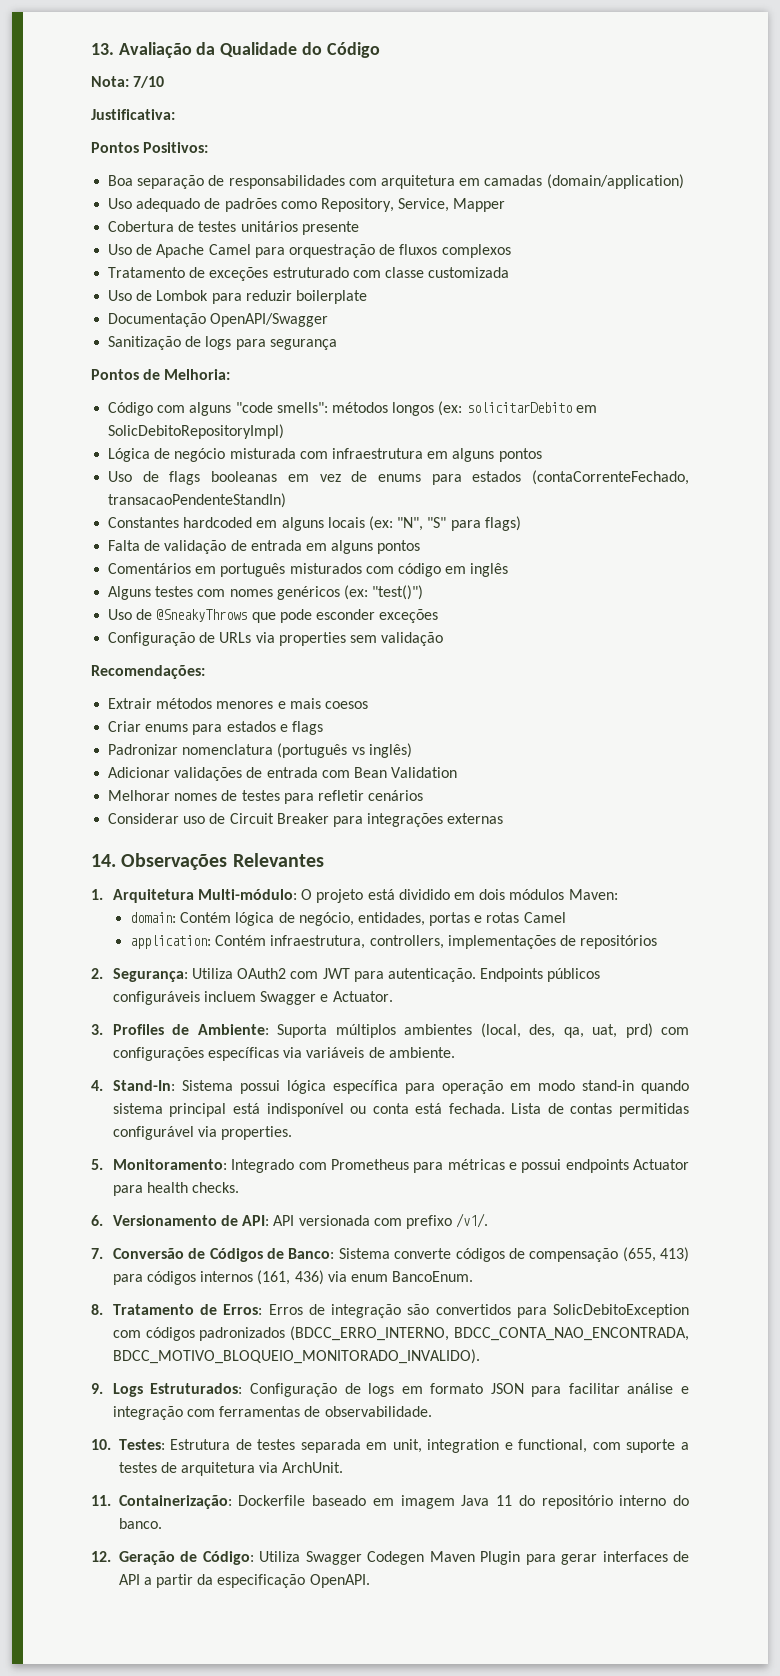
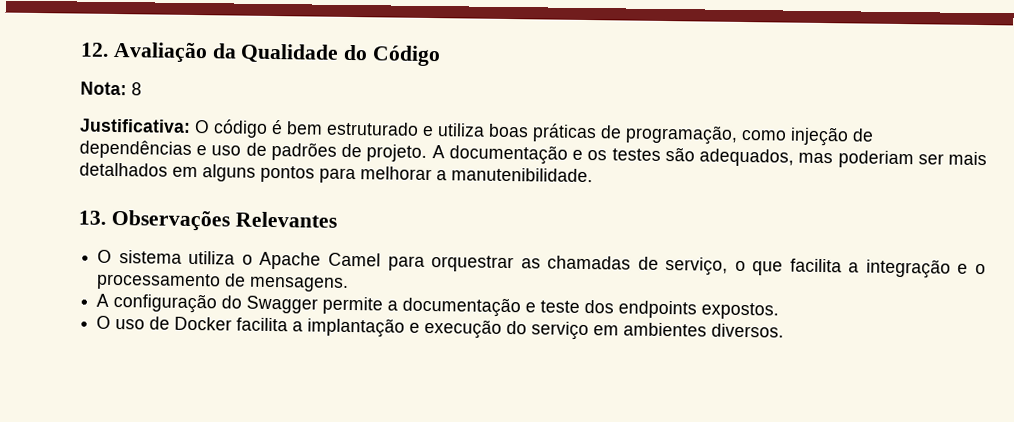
[91,43,114,55] 13. -> [80,42,109,57] 12.
[133,76,165,88] 7/10 -> [131,82,142,96] 8
[91,142,209,153] [108,174,684,189] [108,198,506,212] [108,221,359,235] [108,244,511,258] [108,267,510,281] [108,290,367,304] [108,313,329,327] [108,336,337,350] [91,369,231,380] [108,401,597,416] [108,424,285,439] [108,448,542,462] [108,470,689,485] [108,493,287,508] [108,516,521,531] [108,540,421,554] [108,563,509,577] [108,585,424,600] [108,609,439,623] [108,632,444,646] [91,665,205,679] [108,698,368,709] [108,721,323,735] [108,743,412,758] [108,767,458,781] [108,790,424,804] [108,813,504,827] [91,853,324,870] [91,889,618,903] [129,912,566,926] [129,935,658,949] [91,968,601,982] [112,991,393,1005] [91,1023,689,1038] [112,1047,455,1061] [91,1080,689,1094] [112,1103,689,1117] [112,1126,293,1140] [91,1159,690,1173] [112,1182,240,1196] [91,1213,489,1229] [91,1247,689,1262] [112,1270,474,1285] [91,1304,689,1318] [112,1326,689,1341] [112,1349,480,1364] [91,1383,689,1397] [112,1406,432,1420] [91,1439,689,1453] [118,1462,344,1476] [91,1495,690,1509] [118,1518,162,1529] [91,1551,690,1565] [118,1574,370,1588] // Pontos Positivos: // Boa separação de responsabilidades com arquitetura em camadas (domain/application) // Uso adequado de padrões como Repository, Service, Mapper // Cobertura de testes unitários presente // Uso de Apache Camel para orquestração de fluxos complexos // Tratamento de exceções estruturado com classe customizada // Uso de Lombok para reduzir boilerplate // Documentação OpenAPI/Swagger // Sanitização de logs para segurança // Pontos de Melhoria: // Código com alguns "code smells": métodos longos (ex: solicitarDebito em SolicDebitoRepositoryImpl) // Lógica de negócio misturada com infraestrutura em alguns pontos // Uso de flags booleanas em vez de enums para estados (contaCorrenteFechado, transacaoPendenteStandIn) // Constantes hardcoded em alguns locais (ex: "N", "S" para flags) // Falta de validação de entrada em alguns pontos // Comentários em português misturados com código em inglês // Alguns testes com nomes genéricos (ex: "test()") // Uso de @SneakyThrows que pode esconder exceções // Configuração de URLs via properties sem validação // Recomendações: // Extrair métodos menores e mais coesos // Criar enums para estados e flags // Padronizar nomenclatura (português vs inglês) // Adicionar validações de entrada com Bean Validation // Melhorar nomes de testes para refletir cenários // Considerar uso de Circuit Breaker para integrações externas // 14. Observações Relevantes // 1. Arquitetura Multi-módulo: O projeto está dividido em dois módulos Maven: // domain: Contém lógica de negócio, entidades, portas e rotas Camel // application: Contém infraestrutura, controllers, implementações de repositórios // 2. Segurança: Utiliza OAuth2 com JWT para autenticação. Endpoints públicos configuráveis incluem Swagger e Actuator. // 3. Profiles de Ambiente: Suporta múltiplos ambientes (local, des, qa, uat, prd) com configurações específicas via variáveis de ambiente. // 4. Stand-In: Sistema possui lógica específica para operação em modo stand-in quando sistema principal está indisponível ou conta está fechada. Lista de contas permitidas configurável via properties. // 5. Monitoramento: Integrado com Prometheus para métricas e possui endpoints Actuator para health checks. // 6. Versionamento de API: API versionada com prefixo /v1/. // 7. Conversão de Códigos de Banco: Sistema converte códigos de compensação (655, 413) para códigos internos (161, 436) via enum BancoEnum. // 8. Tratamento de Erros: Erros de integração são convertidos para SolicDebitoException com códigos padronizados (BDCC_ERRO_INTERNO, BDCC_CONTA_NAO_ENCONTRADA, BDCC_MOTIVO_BLOQUEIO_MONITORADO_INVALIDO). // 9. Logs Estruturados: Configuração de logs em formato JSON para facilitar análise e integração com ferramentas de observabilidade. // 10. Testes: Estrutura de testes separada em unit, integration e functional, com suporte a testes de arquitetura via ArchUnit. // 11. Containerização: Dockerfile baseado em imagem Java 11 do repositório interno do banco. // 12. Geração de Código: Utiliza Swagger Codegen Maven Plugin para gerar interfaces de API a partir da especificação OpenAPI. -> [194,119,874,147] [79,139,988,169] [79,162,593,184] [78,209,337,232] [97,249,986,279] [96,272,350,292] [96,292,780,320] [96,315,785,341] O código é bem estruturado e utiliza boas práticas de programação, como injeção de dependências e uso de padrões de projeto. A documentação e os testes são adequados, mas poderiam ser mais detalhados em alguns pontos para melhorar a manutenibilidade. // 13. Observações Relevantes // O sistema utiliza o Apache Camel para orquestrar as chamadas de serviço, o que facilita a integração e o processamento de mensagens. // A configuração do Swagger permite a documentação e teste dos endpoints expostos. // O uso de Docker facilita a implantação e execução do serviço em ambientes diversos.

